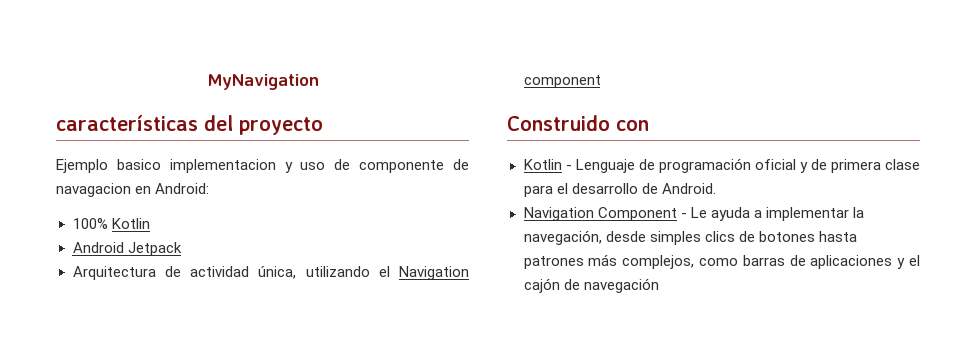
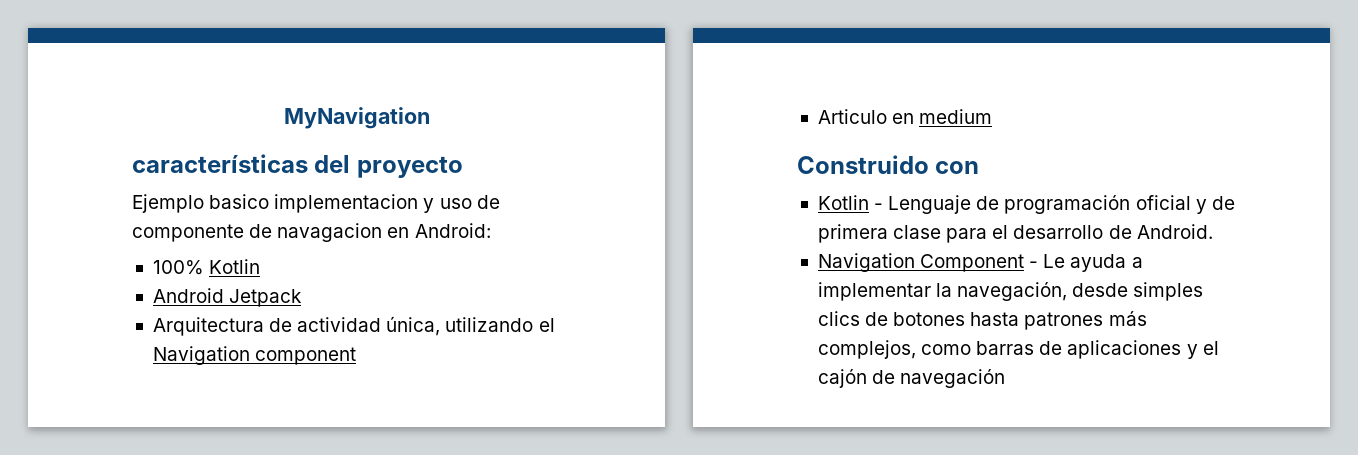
(601, 81) none -> [817,109,993,124] // Articulo en medium

